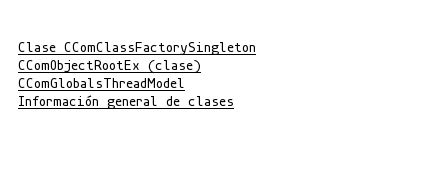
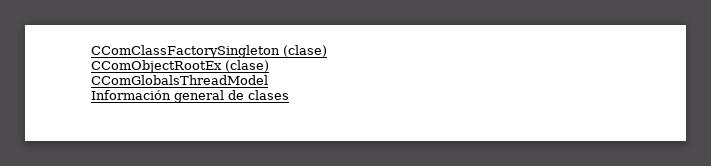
[18,42,56,52] Clase -> (91, 51) none
(256, 48) none -> [283,45,327,57] (clase)

